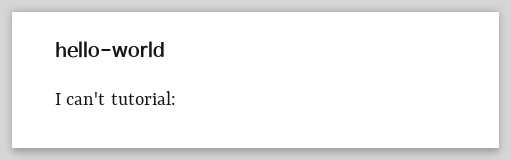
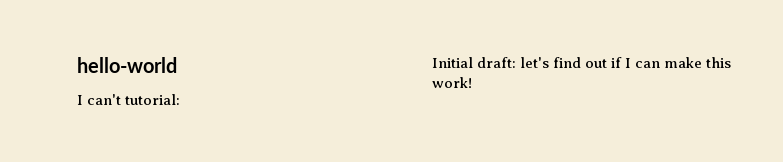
(176, 98) none -> [432,57,732,68] [432,77,472,88] // Initial draft: let's find out if I can make this work!

